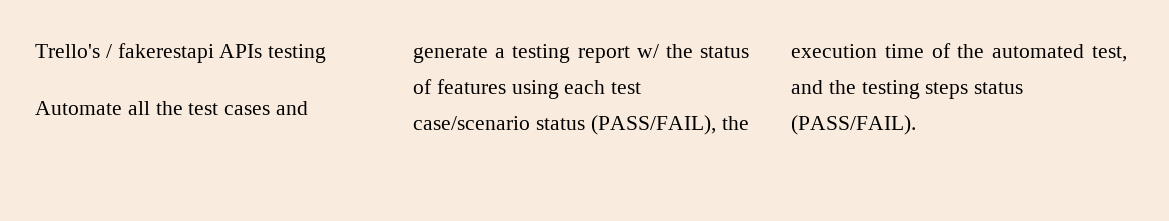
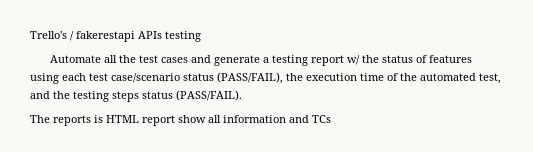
(916, 125) none -> [30,115,331,126] // The reports is HTML report show all information and TCs

